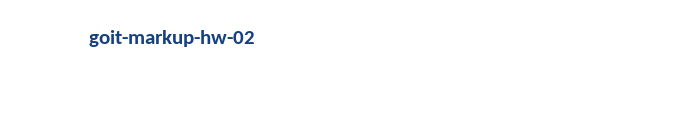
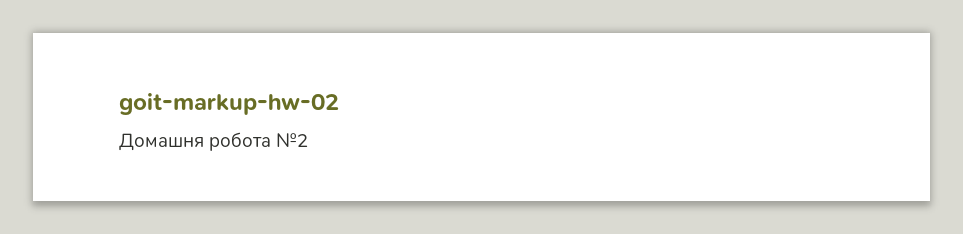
(255, 38) none -> [119,132,309,151] // Домашня робота №2

